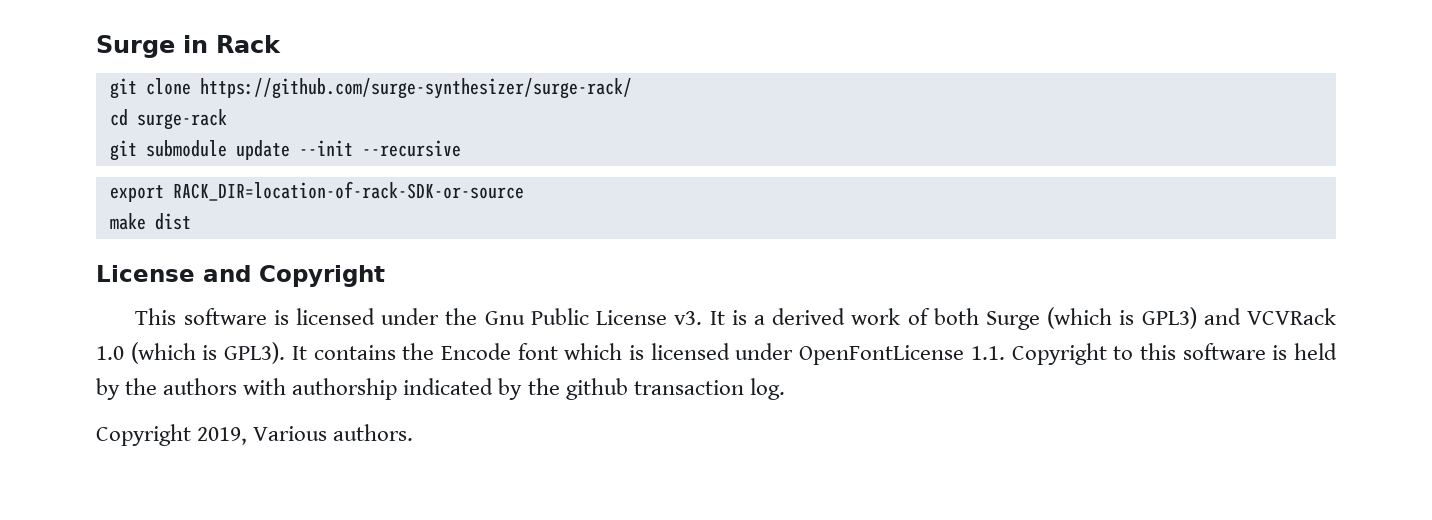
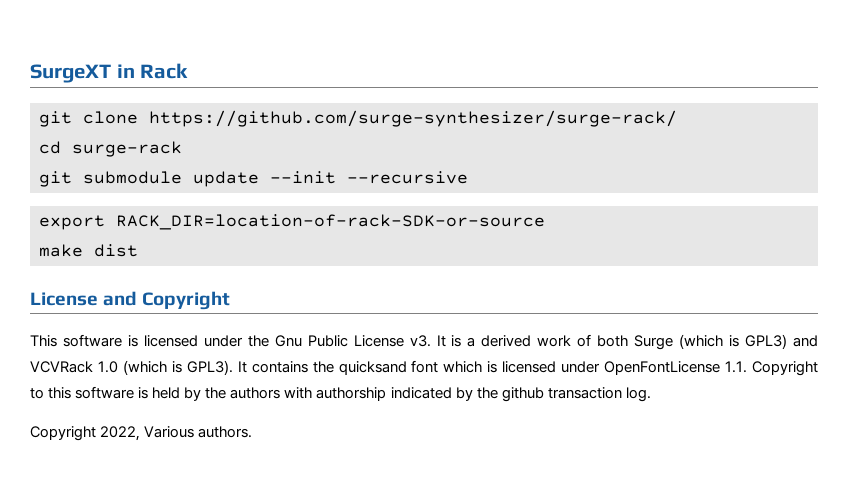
[96,35,175,58] Surge -> [30,64,111,83] SurgeXT
[440,343,511,360] Encode -> [338,361,407,375] quicksand
[197,427,248,445] 2019, -> [100,426,141,441] 2022,

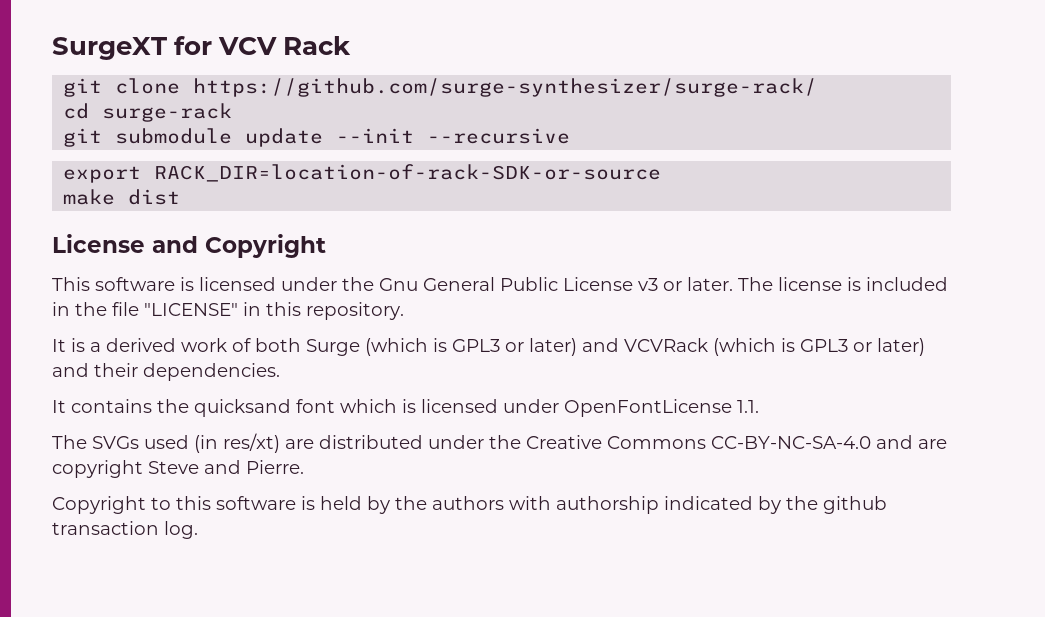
[116,64,135,78] in -> [174,36,278,55] for VCV
(302, 341) none -> [423,277,495,291] General
[409,335,431,347] v3. -> [638,277,948,291] [52,302,404,320] v3 or later. The license is included in the file "LICENSE" in this repository. //
[745,334,788,349] GPL3) -> [452,338,577,356] GPL3 or later)
[97,360,233,375] 1.0 (which is GPL3). -> [713,338,925,356] [52,363,280,381] (which is GPL3 or later) and their dependencies. //
(748, 367) none -> [52,433,947,453] [52,460,304,478] // The SVGs used (in res/xt) are distributed under the Creative Commons CC-BY-NC-SA-4.0 and are copyright Steve and Pierre. //
[30,426,253,441] // Copyright 2022, Various authors. -> (198, 530) none

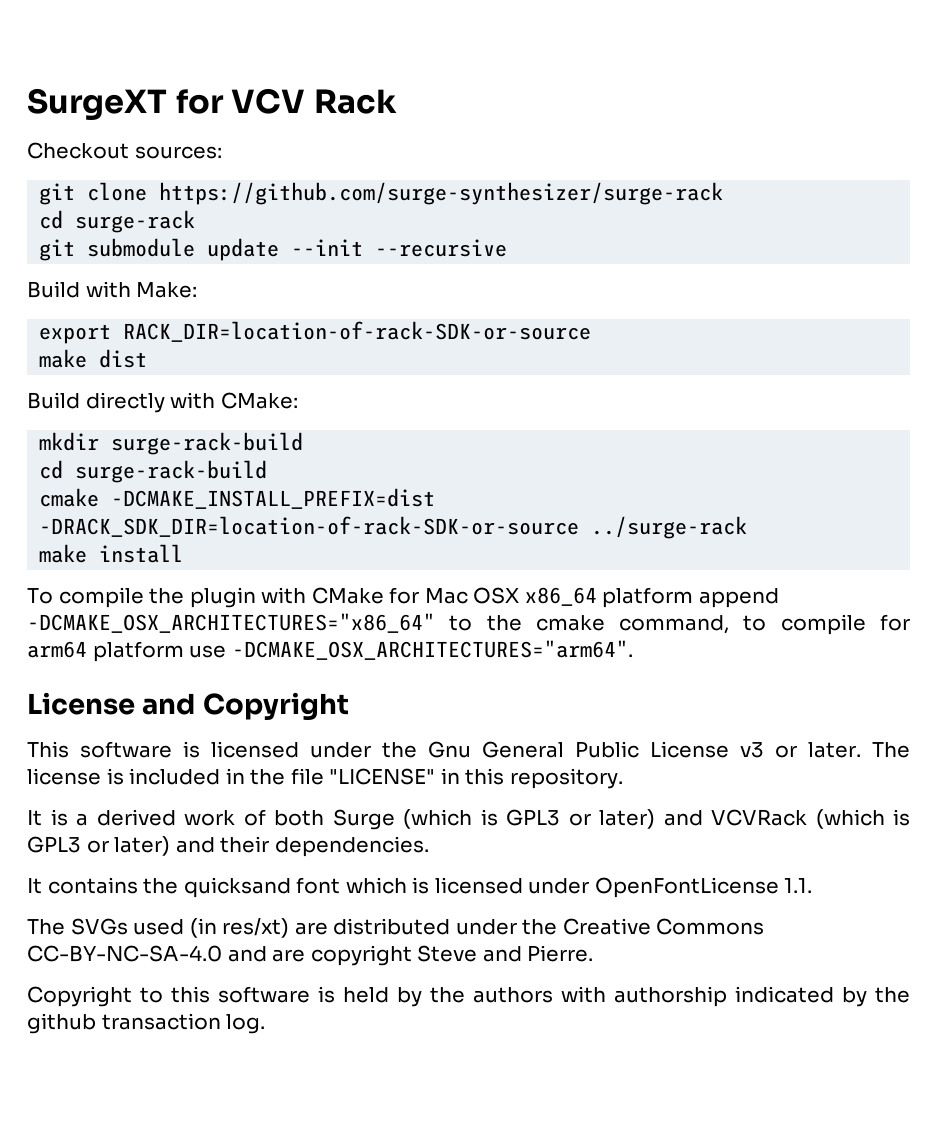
(352, 45) none -> [27,142,222,159] // Checkout sources:
[193,78,818,97] https://github.com/surge-synthesizer/surge-rack/ -> [159,182,724,205] https://github.com/surge-synthesizer/surge-rack
(571, 136) none -> [27,281,198,298] // Build with Make:
(181, 197) none -> [27,392,298,413] [39,432,304,455] [39,460,268,483] [39,488,436,509] [39,516,748,539] [39,544,184,563] [27,587,779,608] [27,613,911,635] [27,640,633,662] // Build directly with CMake: // mkdir surge-rack-build // cd surge-rack-build // cmake -DCMAKE_INSTALL_PREFIX=dist -DRACK_SDK_DIR=location-of-rack-SDK-or-source ../surge-rack // make install // To compile the plugin with CMake for Mac OSX x86_64 platform append -DCMAKE_OSX_ARCHITECTURES="x86_64" to the cmake command, to compile for arm64 platform use -DCMAKE_OSX_ARCHITECTURES="arm64".

